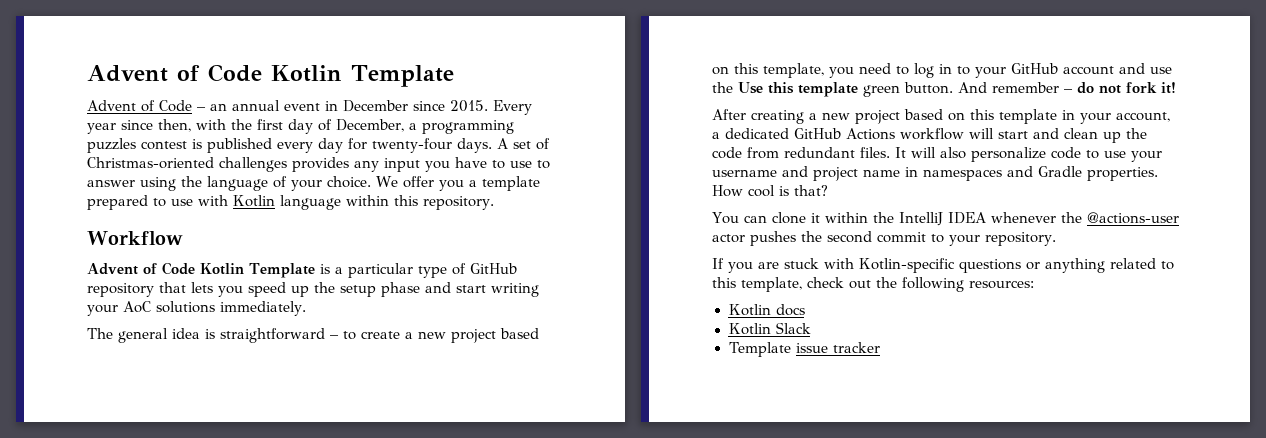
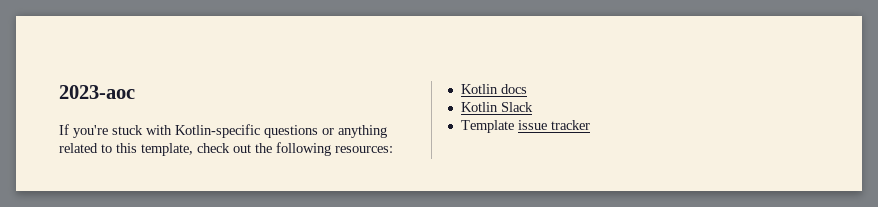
[87,64,454,87] [87,100,532,115] [87,119,514,134] [87,138,550,153] [87,157,550,172] [87,176,540,191] [87,195,494,210] [87,231,183,245] [87,262,517,278] [87,282,539,297] [87,301,306,316] [87,328,539,343] [712,63,1172,78] [712,82,1176,97] [712,109,1170,124] [712,128,1147,143] [712,147,1162,162] [712,166,1158,181] [712,185,828,197] [712,212,1179,226] [712,231,1056,246] Advent of Code Kotlin Template // Advent of Code – an annual event in December since 2015. Every year since then, with the first day of December, a programming puzzles contest is published every day for twenty-four days. A set of Christmas-oriented challenges provides any input you have to use to answer using the language of your choice. We offer you a template prepared to use with Kotlin language within this repository. // Workflow // Advent of Code Kotlin Template is a particular type of GitHub repository that lets you speed up the setup phase and start writing your AoC solutions immediately. // The general idea is straightforward – to create a new project based on this template, you need to log in to your GitHub account and use the Use this template green button. And remember – do not fork it! // After creating a new project based on this template in your account, a dedicated GitHub Actions workflow will start and clean up the code from redundant files. It will also personalize code to use your username and project name in namespaces and Gradle properties. How cool is that? // You can clone it within the IntelliJ IDEA whenever the @actions-user actor pushes the second commit to your repository. -> [59,85,135,99] 2023-aoc
[728,262,779,273] you are -> [73,125,108,138] you're

